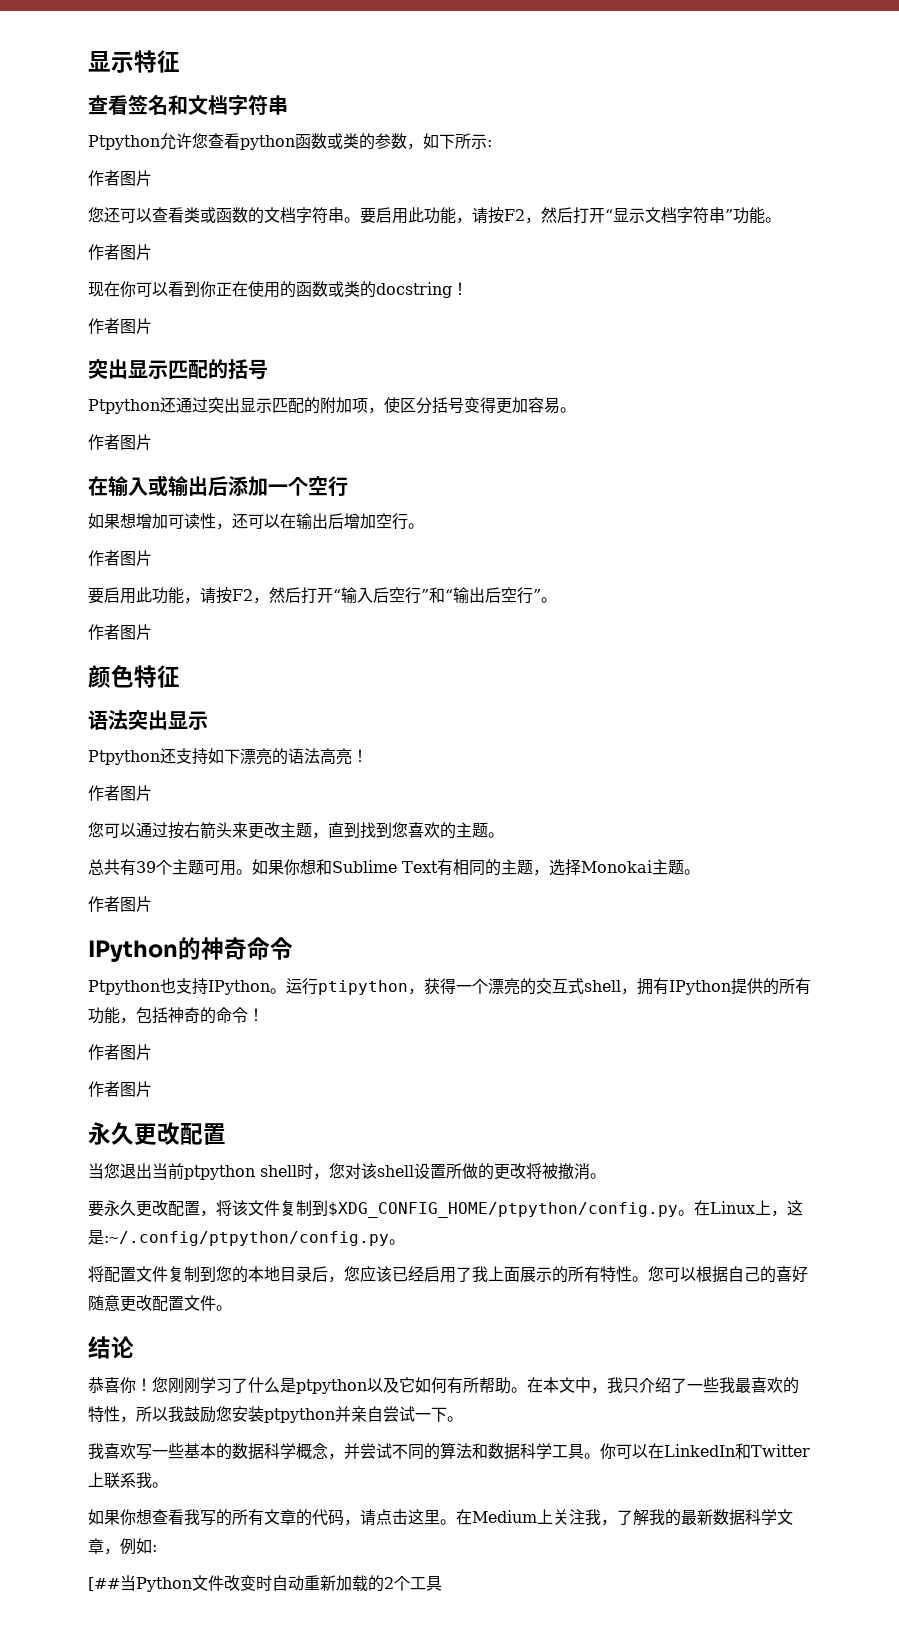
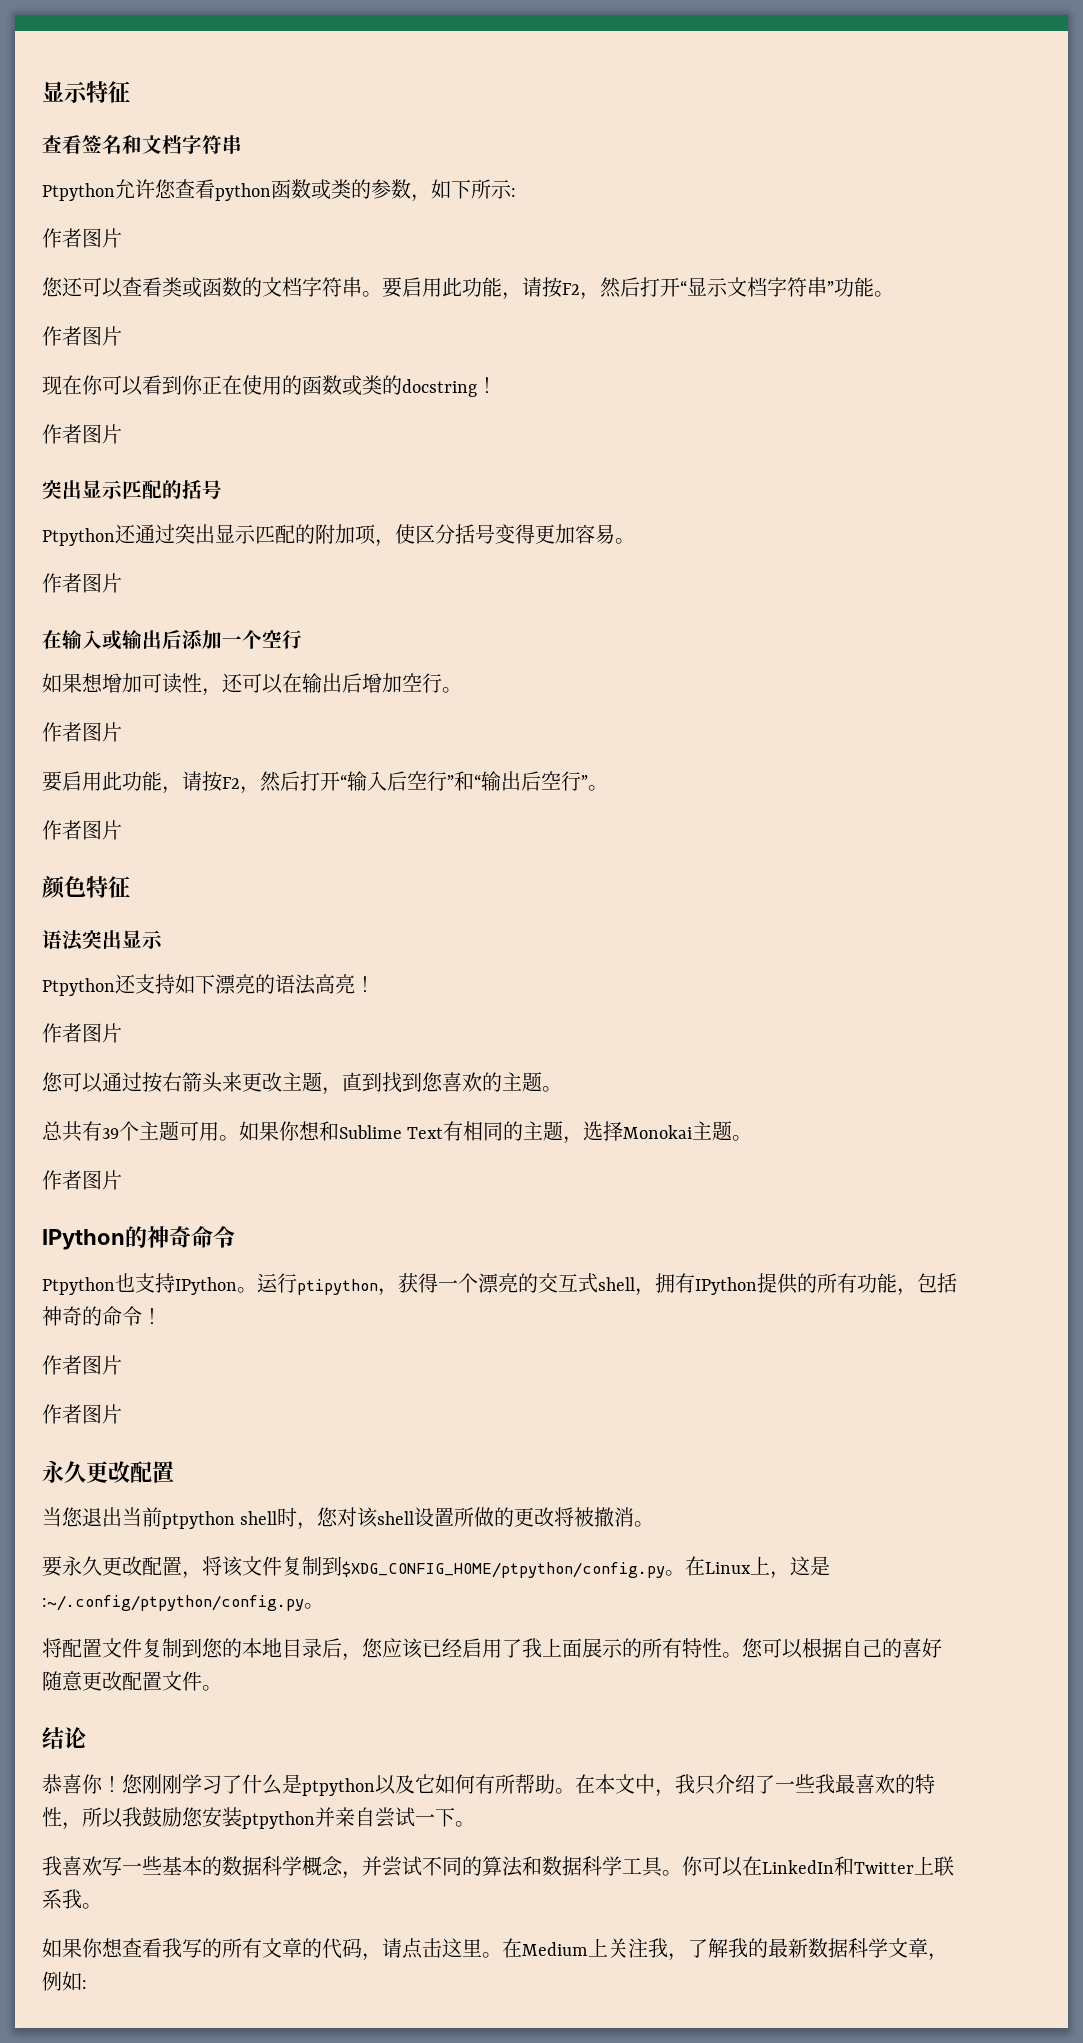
[88,1575,442,1592] // [##当Python文件改变时自动重新加载的2个工具 -> (87, 1984) none

